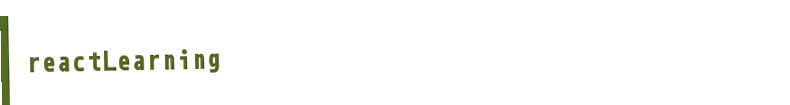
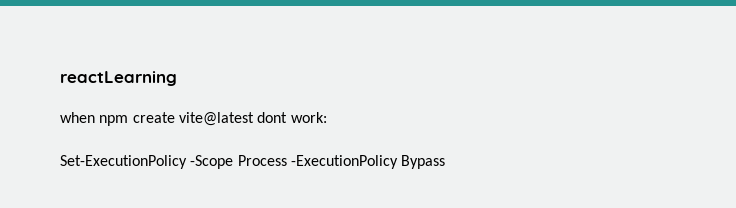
(222, 62) none -> [60,112,327,126] [60,155,446,169] // when npm create vite@latest dont work: // Set-ExecutionPolicy -Scope Process -ExecutionPolicy Bypass

